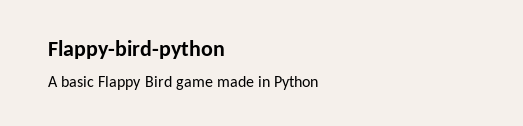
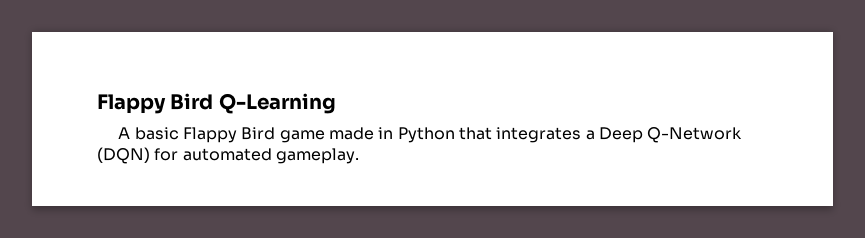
[48,40,225,59] Flappy-bird-python -> [97,93,336,114] Flappy Bird Q-Learning
(319, 83) none -> [459,127,743,143] [97,147,359,164] that integrates a Deep Q-Network (DQN) for automated gameplay.

